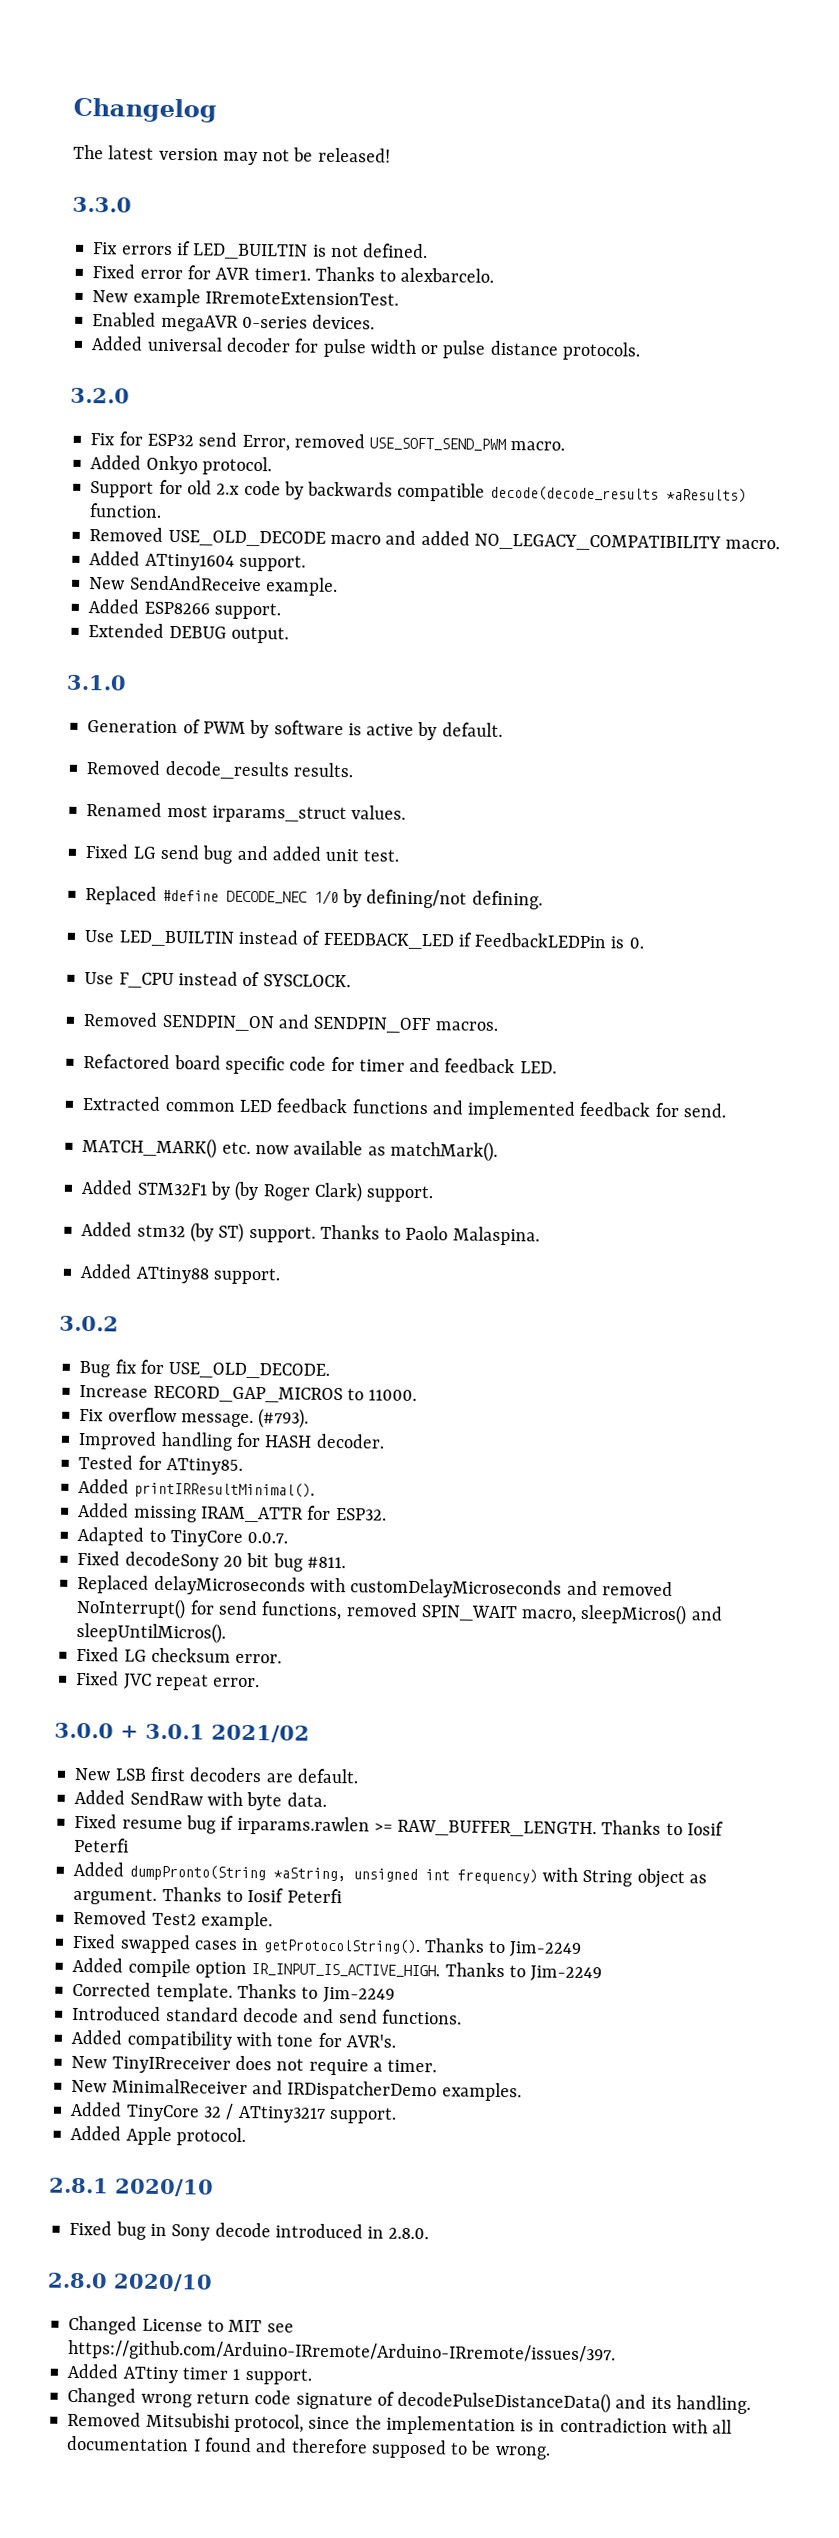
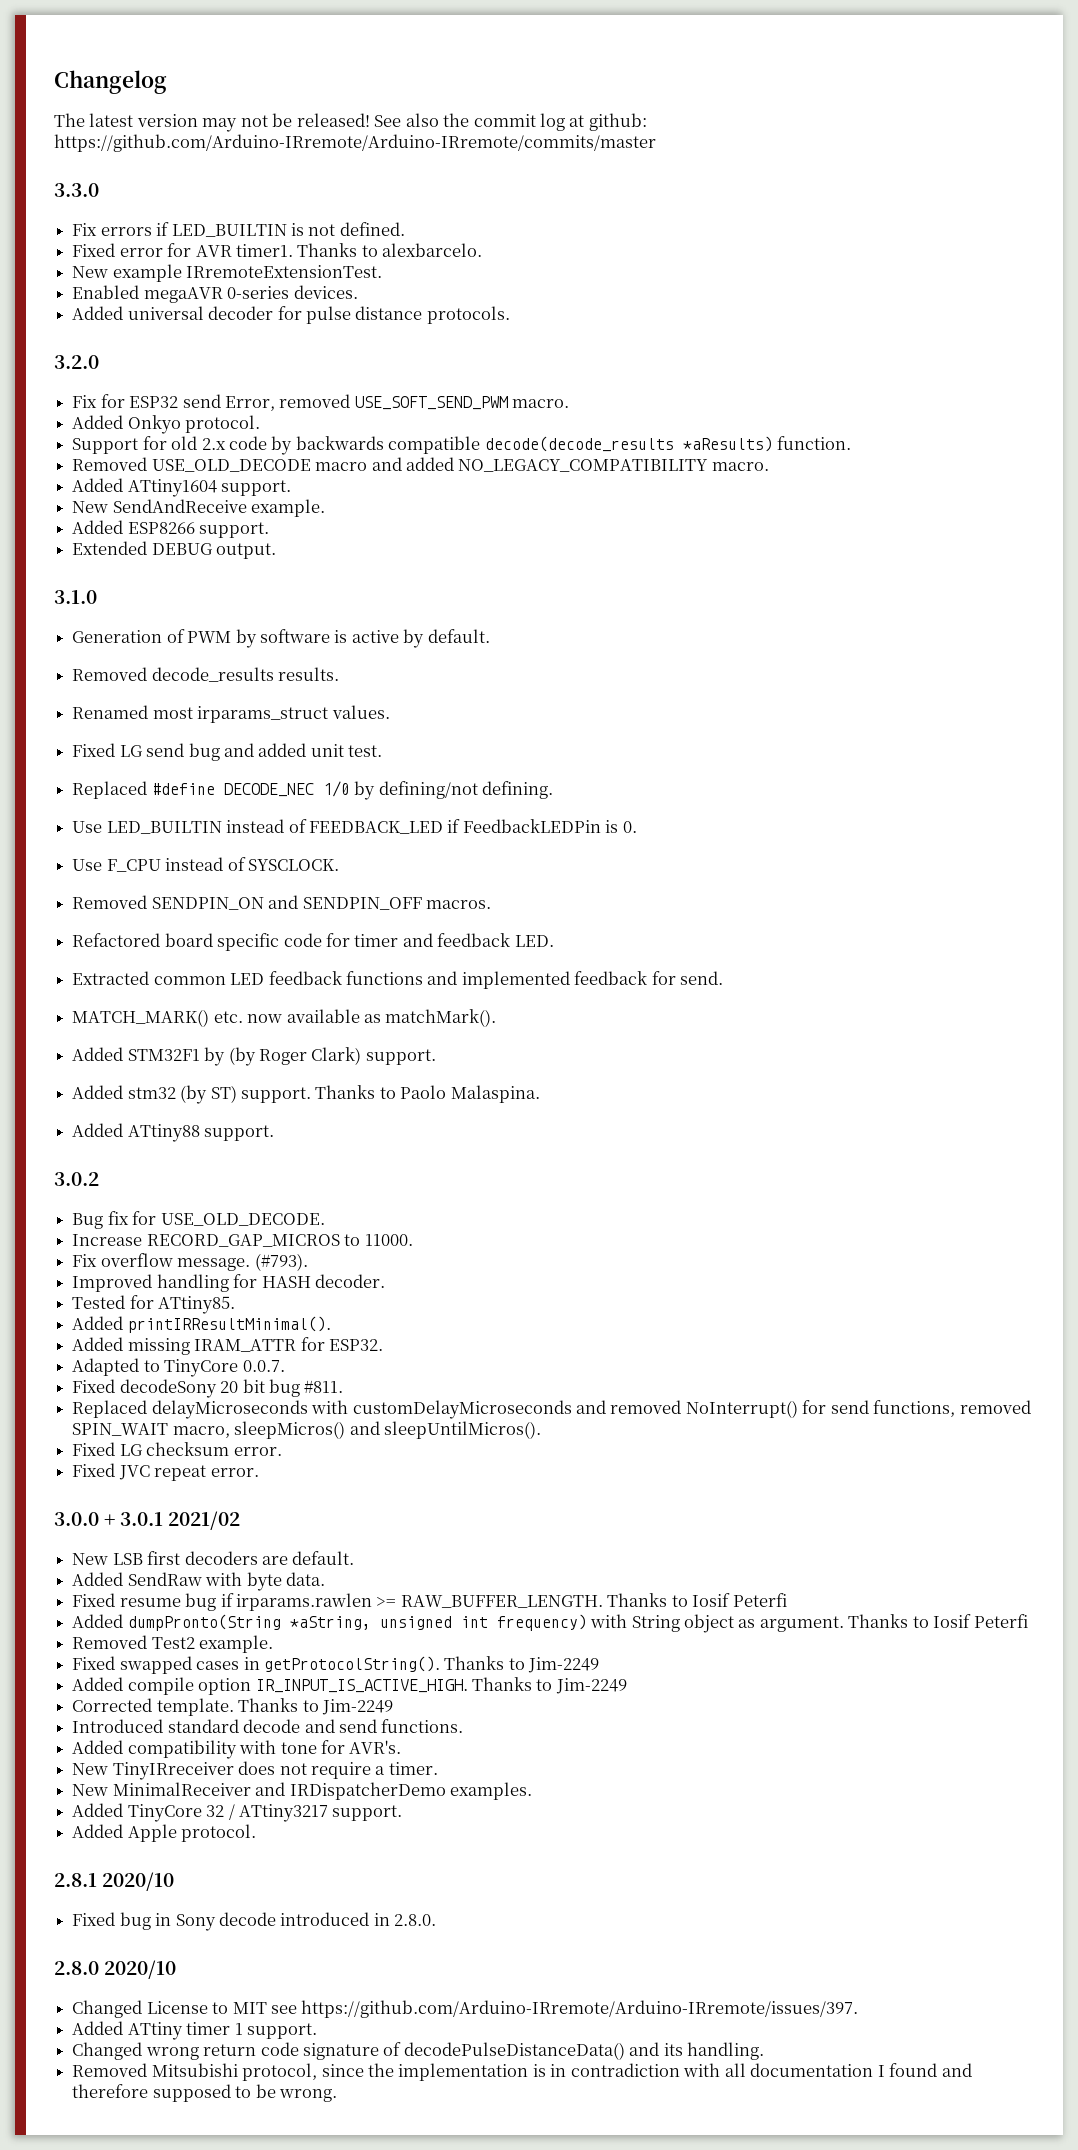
(391, 155) none -> [374,113,647,131] [54,134,656,152] See also the commit log at github: https://github.com/Arduino-IRremote/Arduino-IRremote/commits/master
[369,339,487,359] width or pulse -> (351, 315) none

